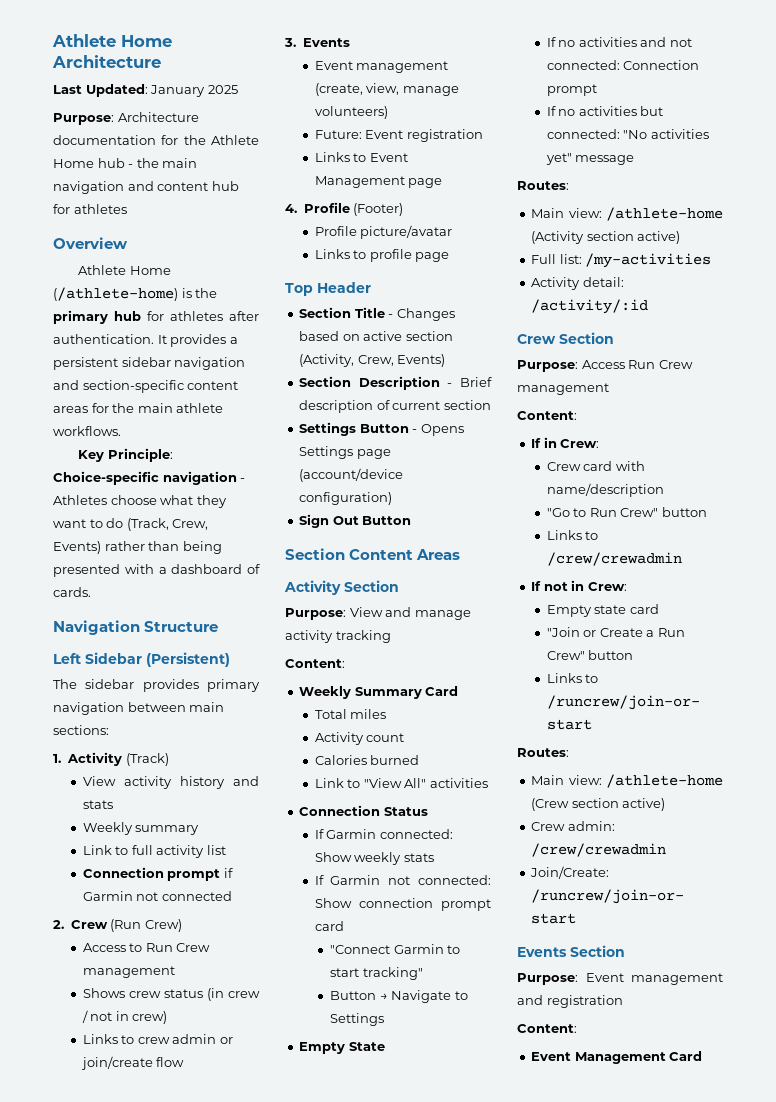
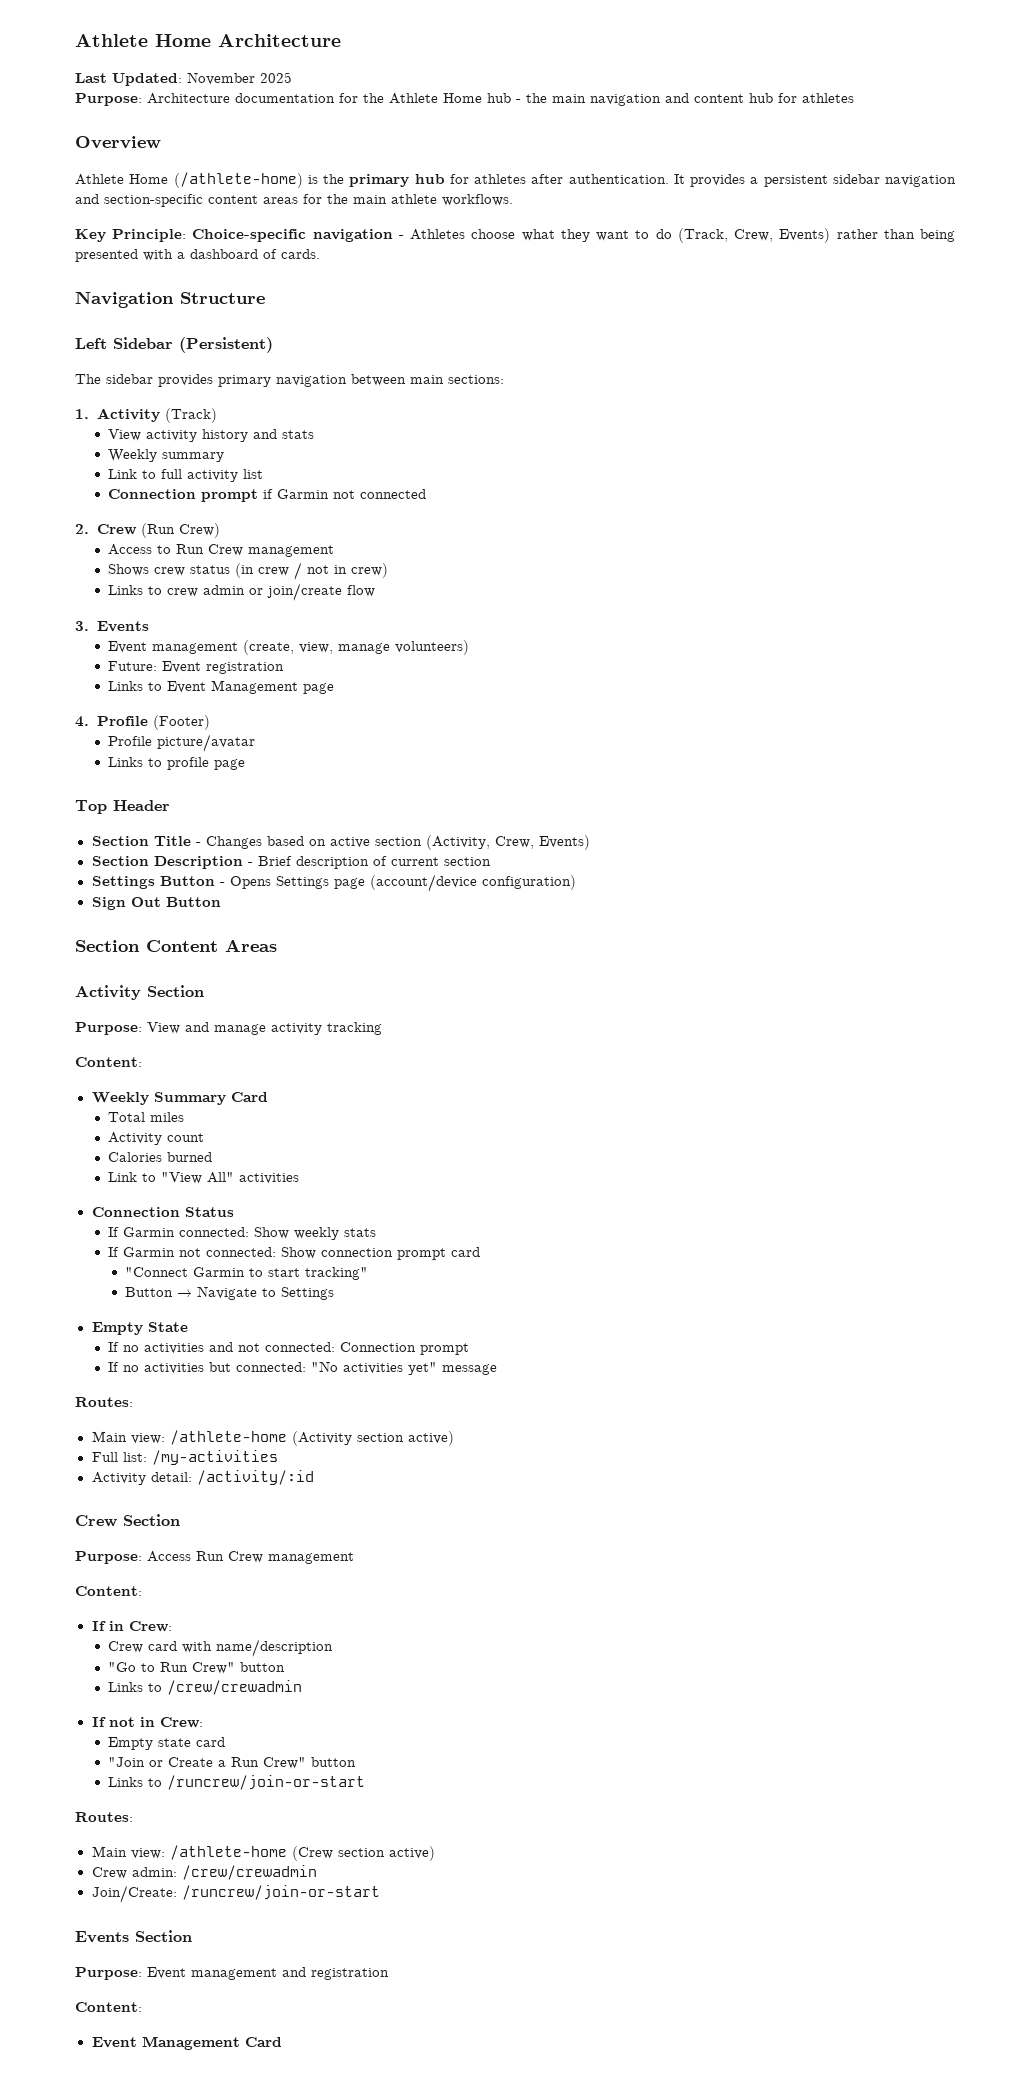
[150,85,206,97] January -> [187,72,255,85] November

